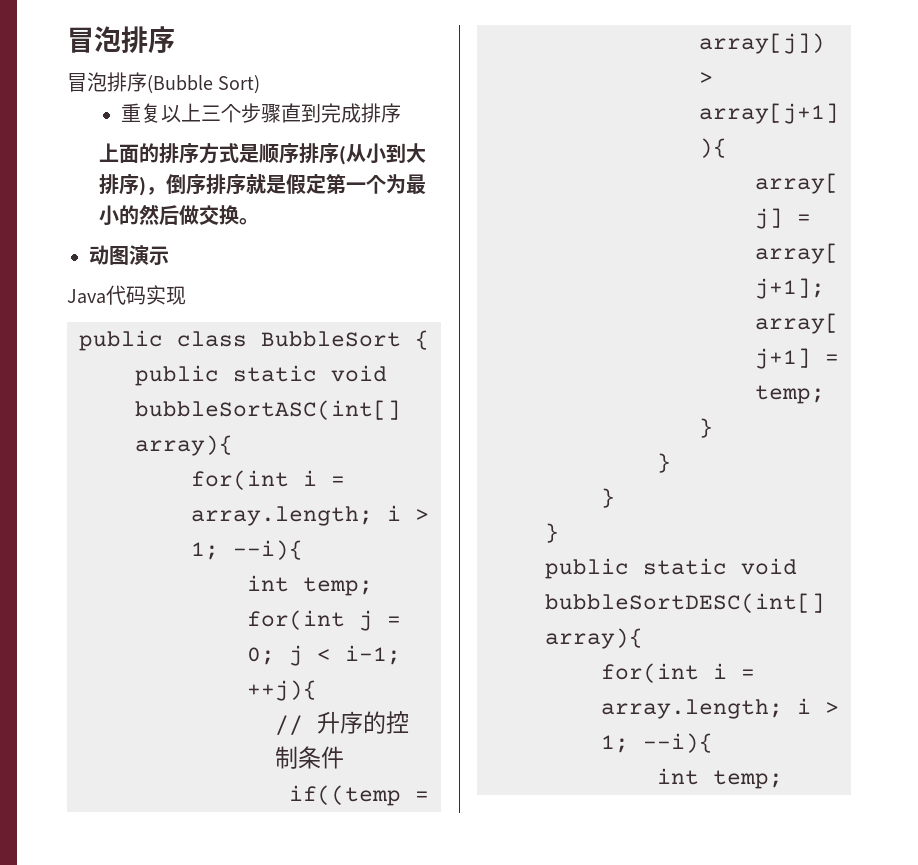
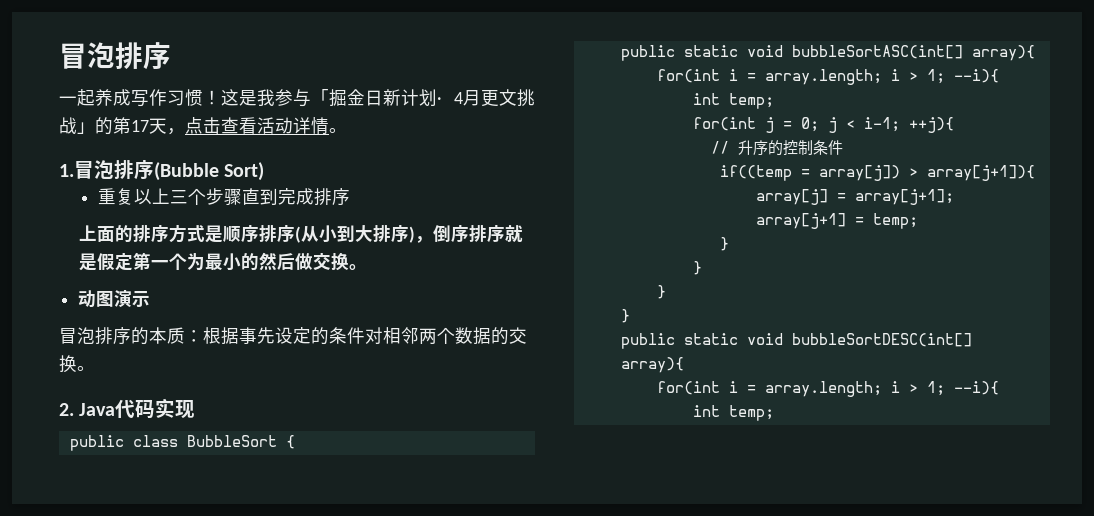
(175, 40) none -> [59,89,535,107] [59,117,347,135] [59,164,74,177] 一起养成写作习惯！这是我参与「掘金日新计划· 4月更文挑战」的第17天，点击查看活动详情。 // 1.
(169, 255) none -> [59,327,527,345] [59,355,95,373] [59,403,74,416] 冒泡排序的本质：根据事先设定的条件对相邻两个数据的交换。 // 2.

